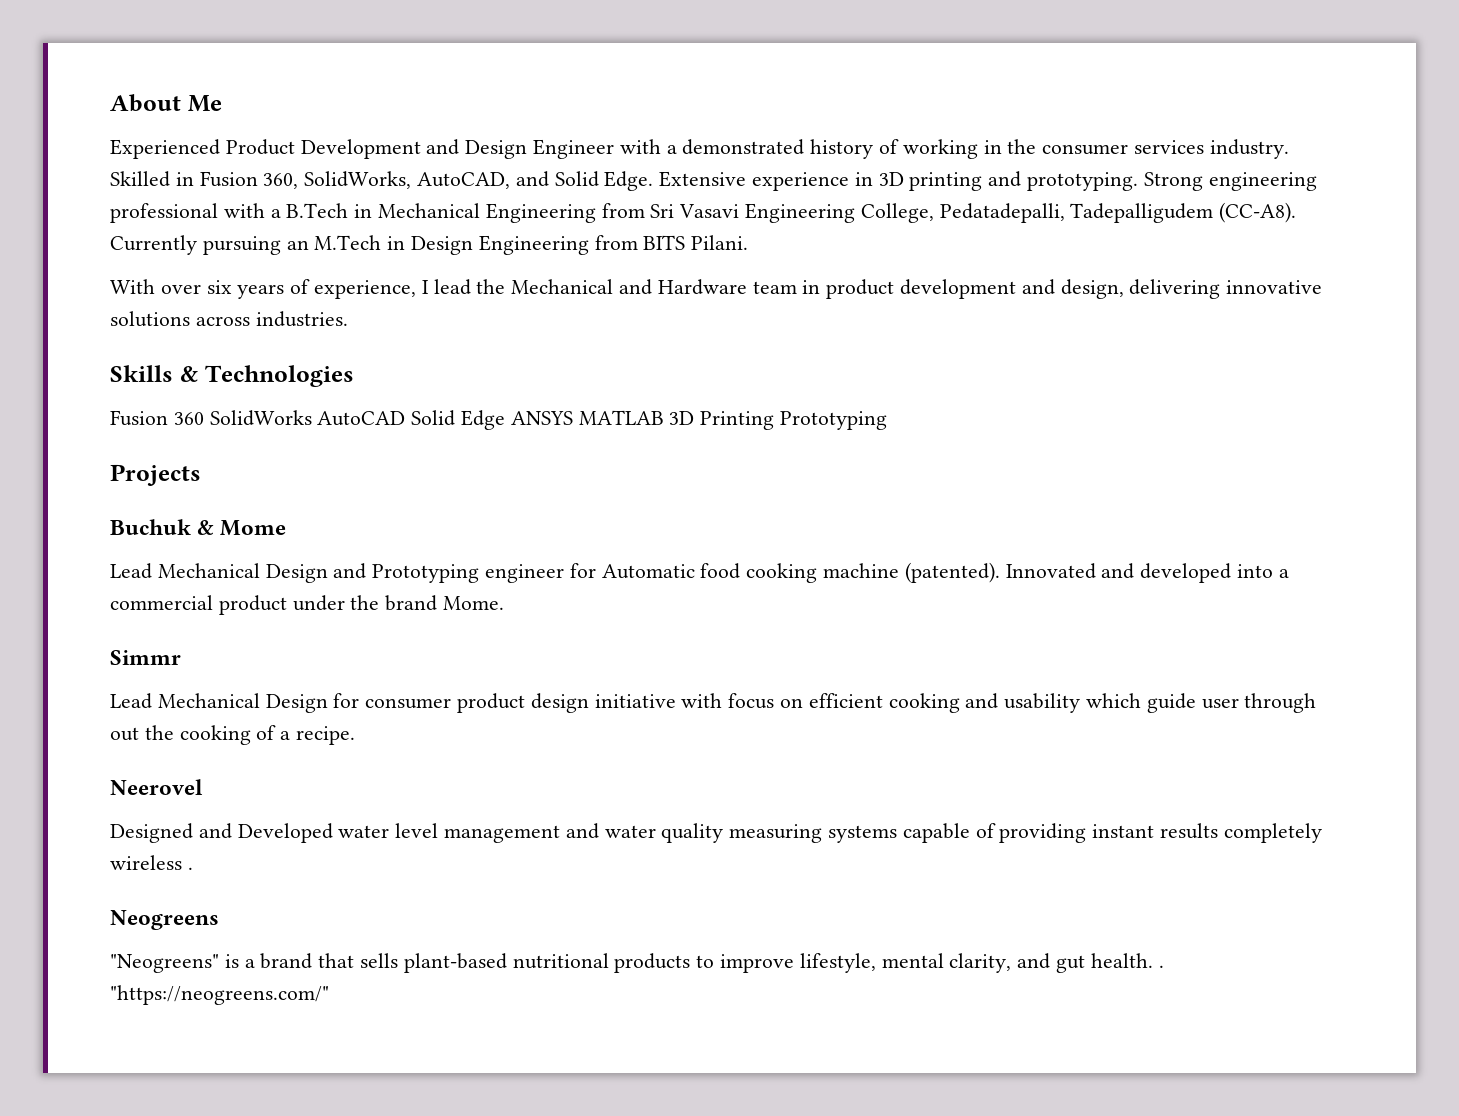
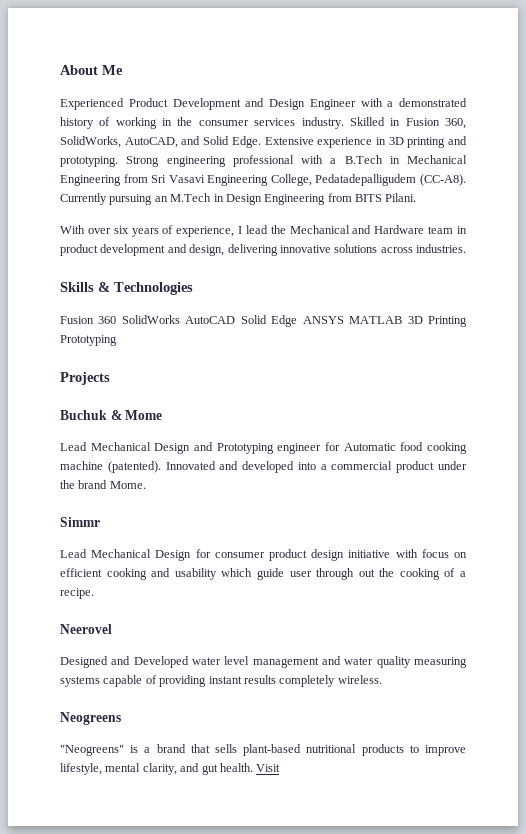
[939,203,1214,223] Pedatadepalli, Tadepalligudem -> [315,174,417,186] Pedatadepalligudem
[110,855,193,870] wireless . -> [337,675,382,684] wireless.
[1158,965,1164,968] [110,985,329,1005] . "https://neogreens.com/" -> [256,764,281,772] Visit

